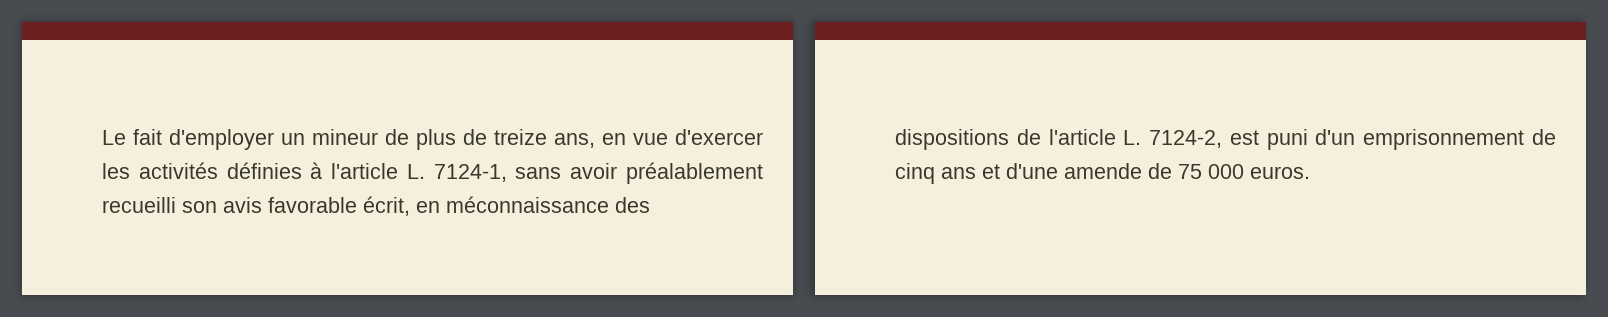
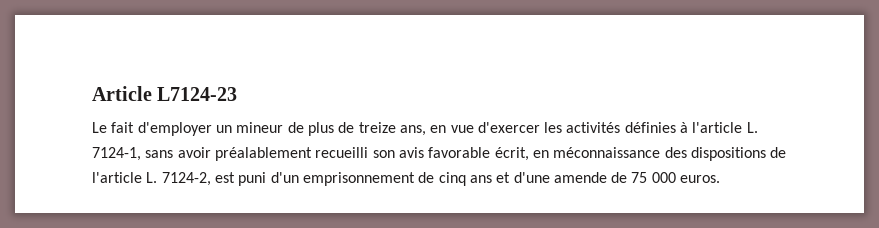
(102, 137) none -> [92,86,238,101] Article L7124-23 //

